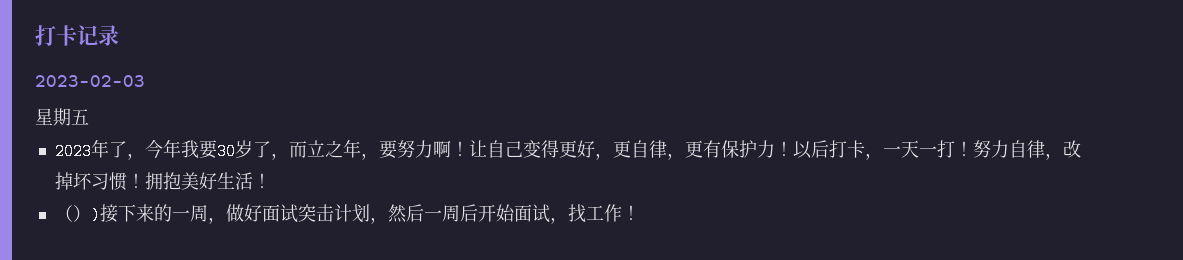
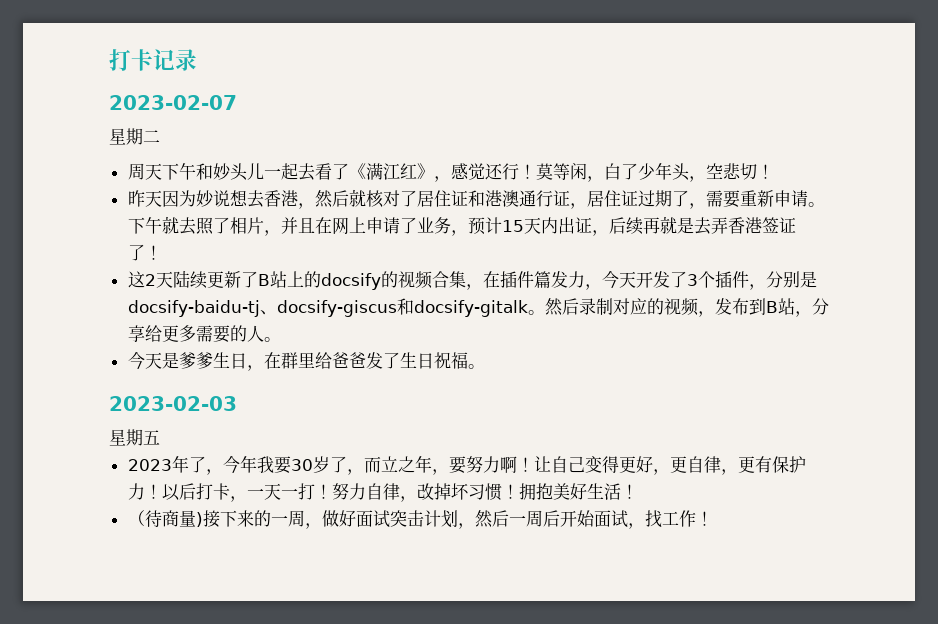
(119, 35) none -> [109,95,237,110] [109,128,160,145] [127,162,774,182] [127,189,825,209] [127,216,796,236] [127,244,162,261] [127,270,817,290] [127,298,829,317] [127,325,281,343] [127,351,485,371] // 2023-02-07 // 星期二 // 周天下午和妙头儿一起去看了《满江红》，感觉还行！莫等闲，白了少年头，空悲切！ // 昨天因为妙说想去香港，然后就核对了居住证和港澳通行证，居住证过期了，需要重新申请。下午就去照了相片，并且在网上申请了业务，预计15天内出证，后续再就是去弄香港签证了！ // 这2天陆续更新了B站上的docsify的视频合集，在插件篇发力，今天开发了3个插件，分别是docsify-baidu-tj、docsify-giscus和docsify-gitalk。然后录制对应的视频，发布到B站，分享给更多需要的人。 // 今天是爹爹生日，在群里给爸爸发了生日祝福。
[72,205,91,222] ） -> [144,510,196,527] 待商量

